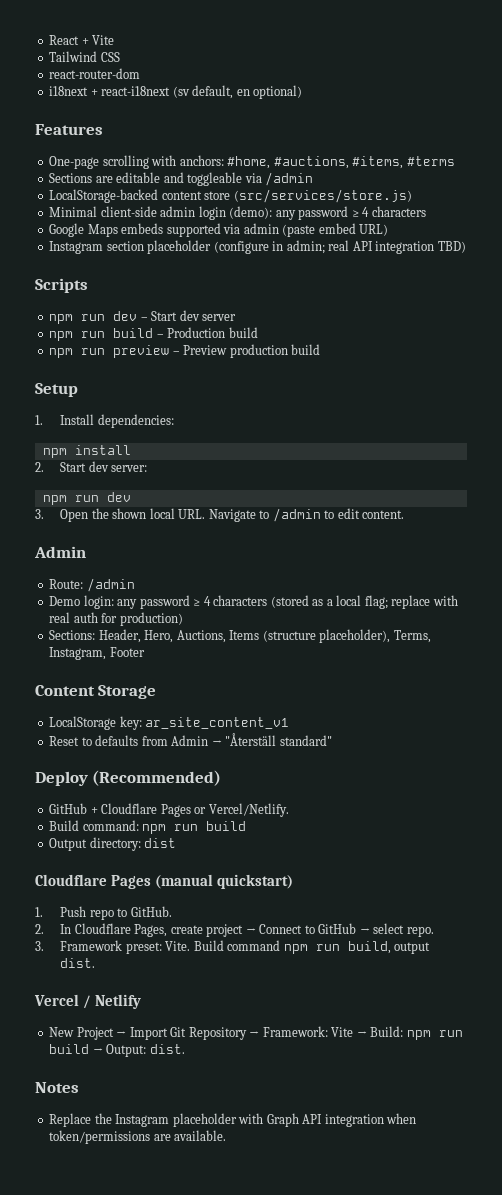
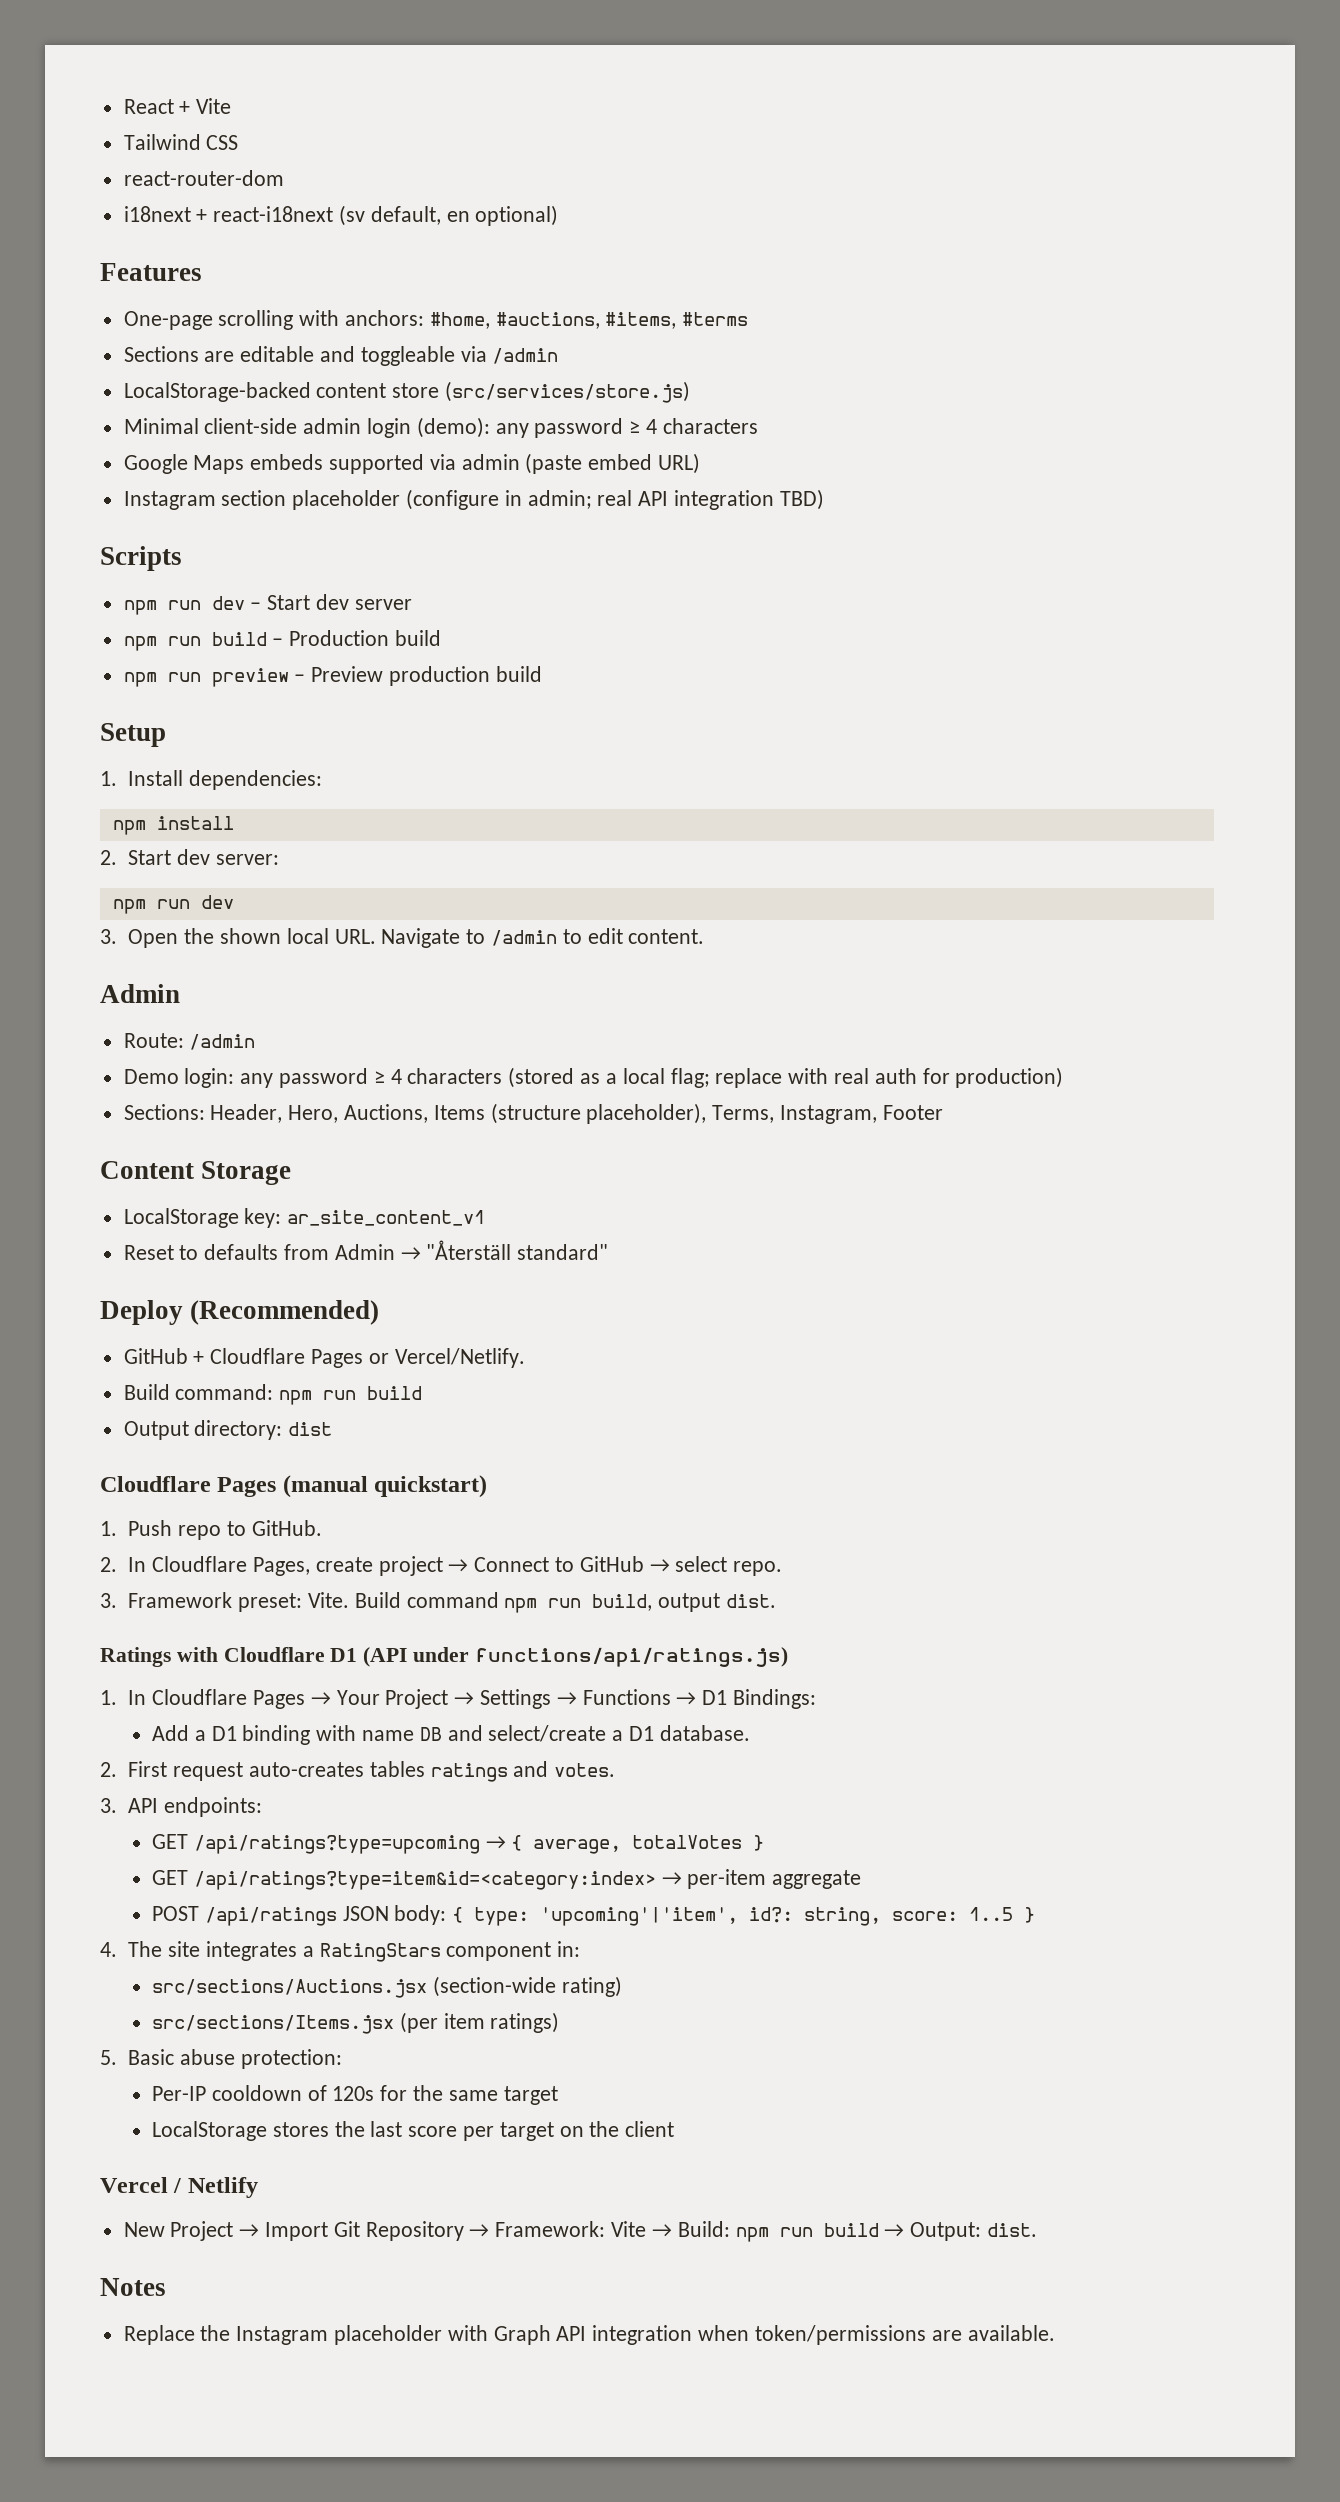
(96, 963) none -> [100,1647,788,1667] [100,1689,816,1709] [151,1725,750,1745] [100,1761,616,1782] [100,1797,263,1817] [151,1834,765,1854] [151,1869,862,1890] [151,1905,1036,1926] [100,1941,581,1962] [151,1976,622,1998] [151,2012,560,2034] [100,2049,342,2069] [151,2085,558,2105] [151,2121,675,2141] // Ratings with Cloudflare D1 (API under functions/api/ratings.js) // 1. In Cloudflare Pages → Your Project → Settings → Functions → D1 Bindings: // Add a D1 binding with name DB and select/create a D1 database. // 2. First request auto-creates tables ratings and votes. // 3. API endpoints: // GET /api/ratings?type=upcoming → { average, totalVotes } // GET /api/ratings?type=item&id=<category:index> → per-item aggregate // POST /api/ratings JSON body: { type: 'upcoming'|'item', id?: string, score: 1..5 } // 4. The site integrates a RatingStars component in: // src/sections/Auctions.jsx (section-wide rating) // src/sections/Items.jsx (per item ratings) // 5. Basic abuse protection: // Per-IP cooldown of 120s for the same target // LocalStorage stores the last score per target on the client

